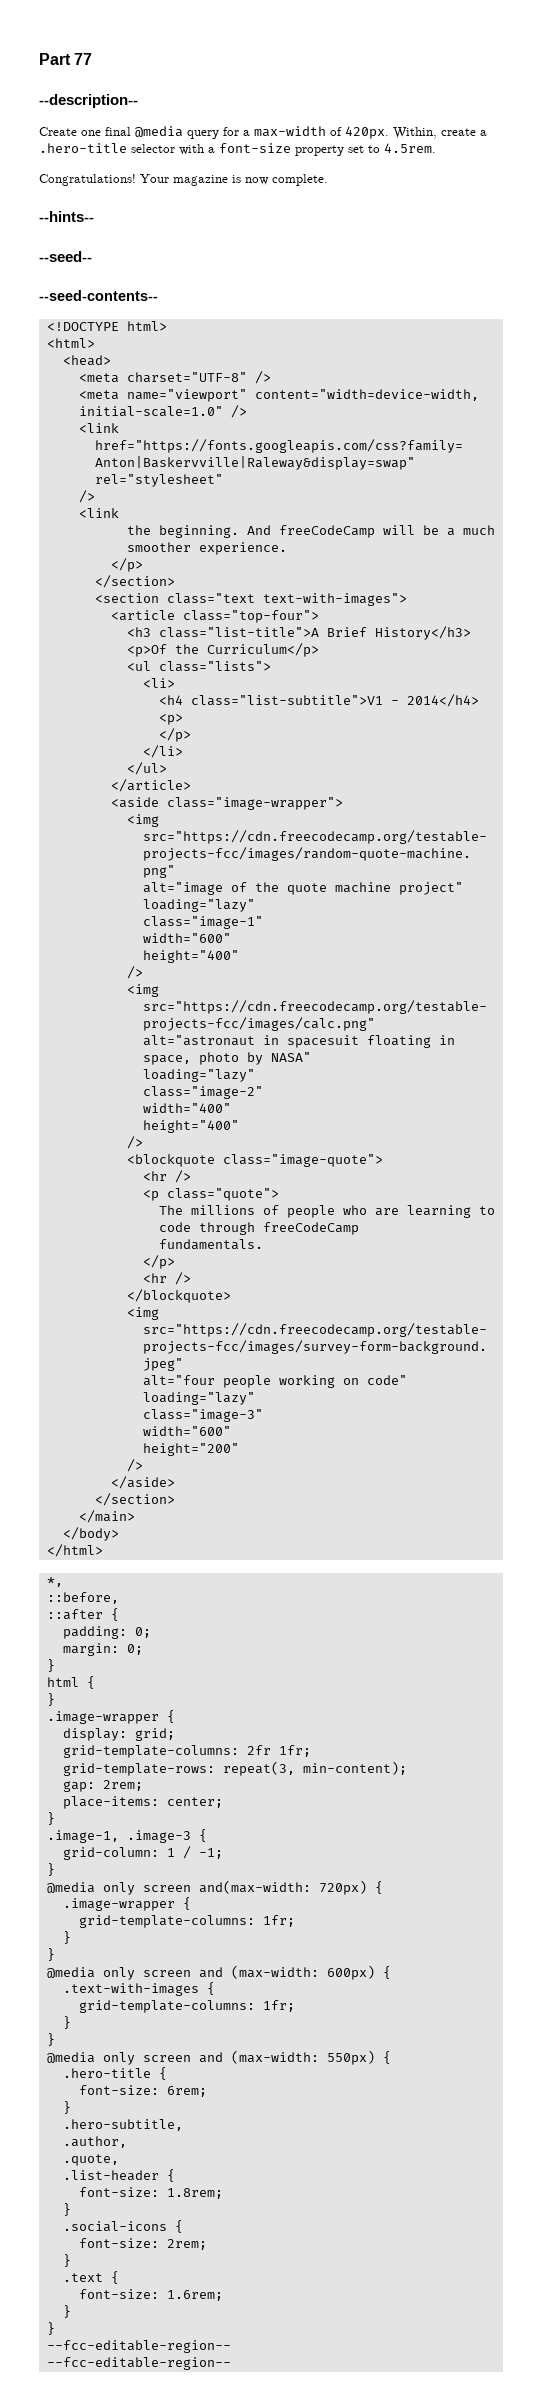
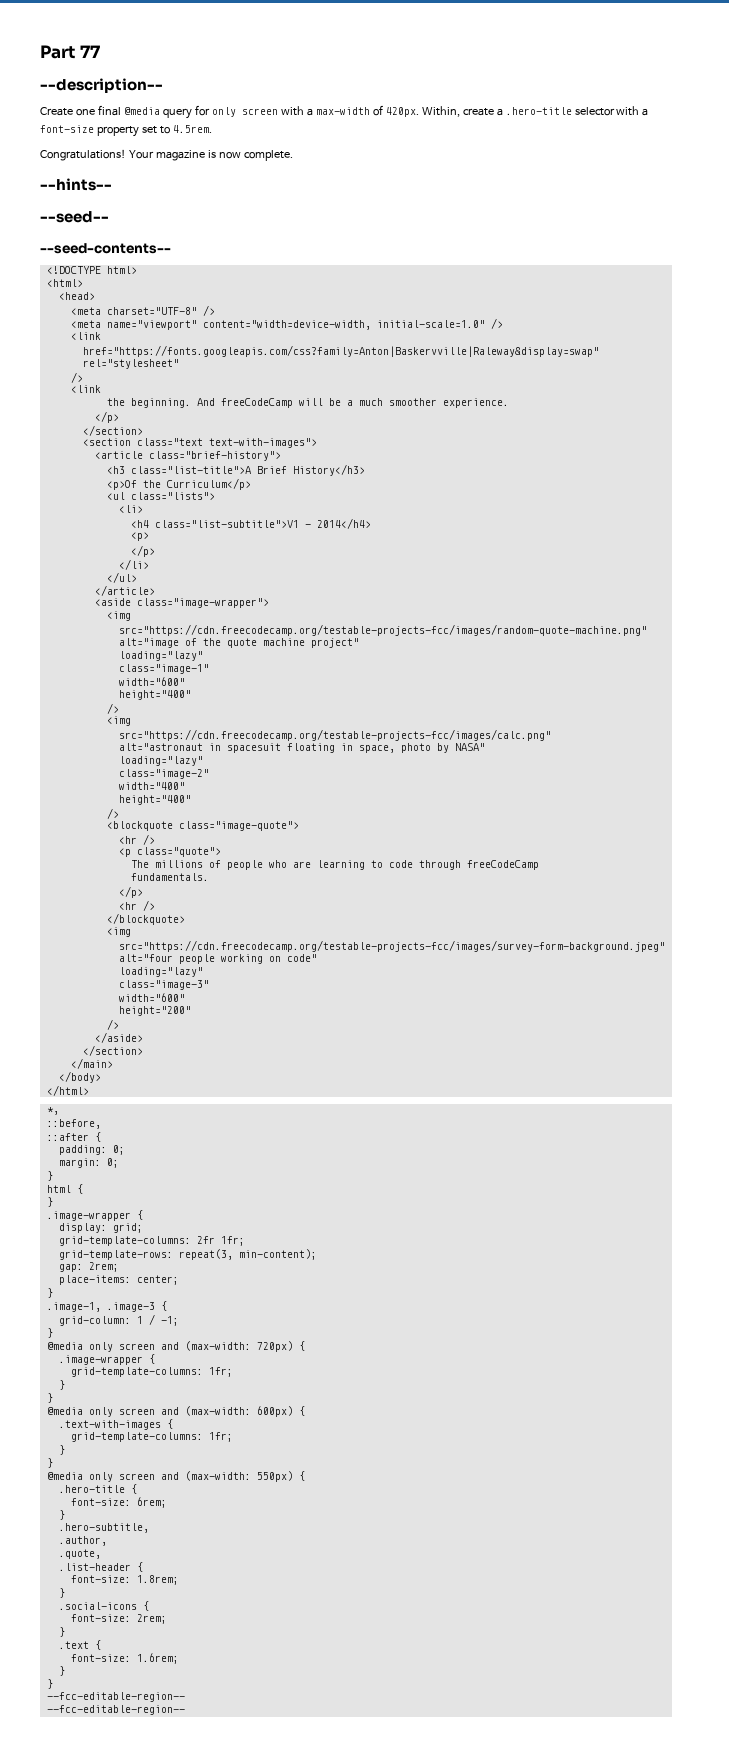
(239, 131) none -> [211,106,304,117] only screen with
[182,610,319,623] class="top-four"> -> [148,451,281,461] class="brief-history">
[198,1880,311,1894] and(max-width: -> [160,1341,251,1351] and (max-width:

